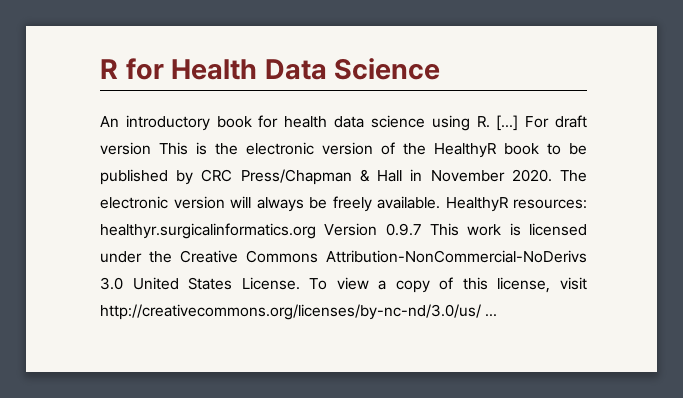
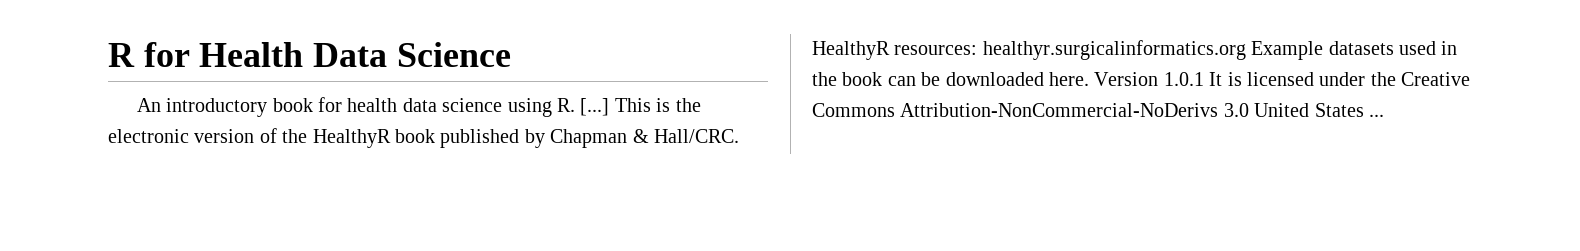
[525,115,587,128] [100,142,151,155] For draft version -> (610, 107) none
[547,143,587,155] [100,169,587,185] [100,196,587,212] [100,223,502,239] to be published by CRC Press/Chapman & Hall in November 2020. The electronic version will always be freely available. HealthyR resources: healthyr.surgicalinformatics.org Version 0.9.7 This work -> [440,129,739,148] [812,40,1458,60] [812,72,1223,86] published by Chapman & Hall/CRC. HealthyR resources: healthyr.surgicalinformatics.org Example datasets used in the book can be downloaded here. Version 1.0.1 It
[241,277,587,293] [100,304,481,320] License. To view a copy of this license, visit http://creativecommons.org/licenses/by-nc-nd/3.0/us/ -> (1364, 110) none

